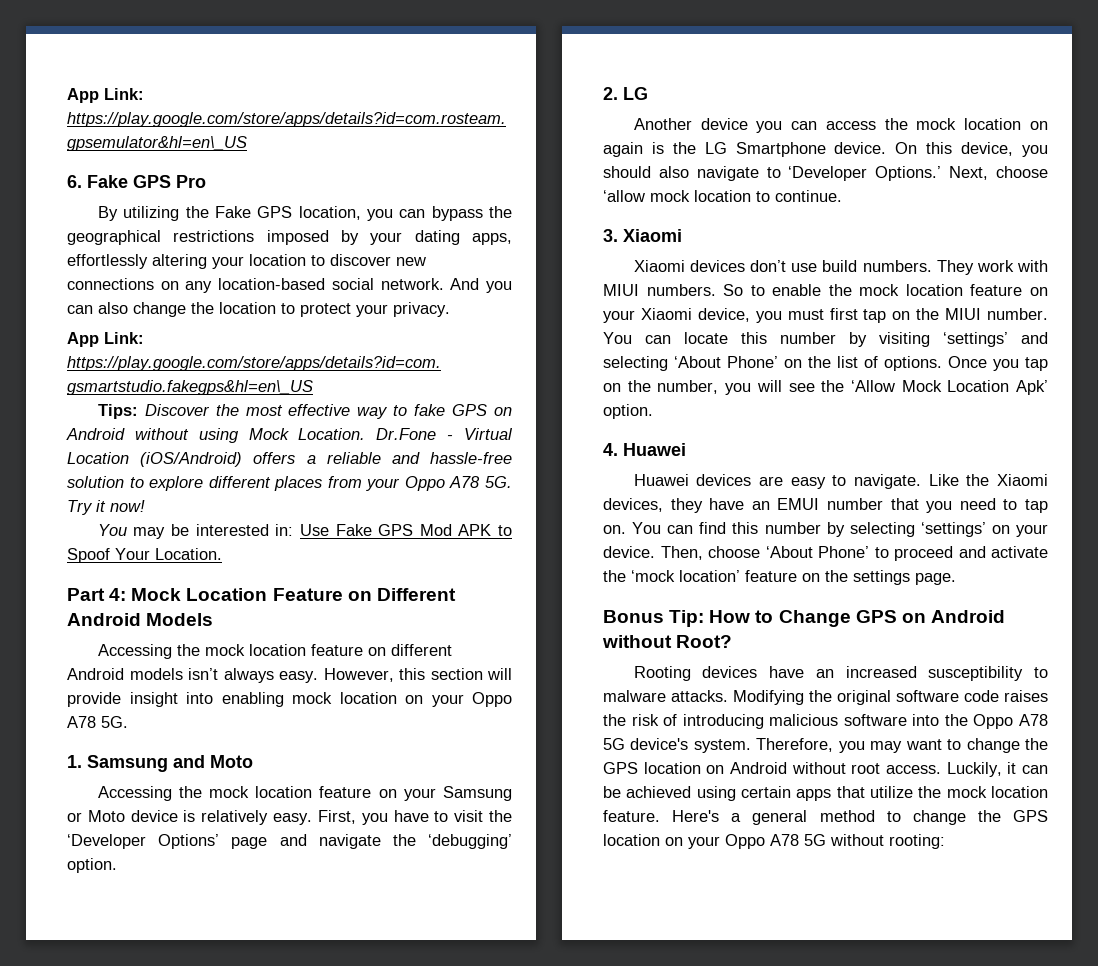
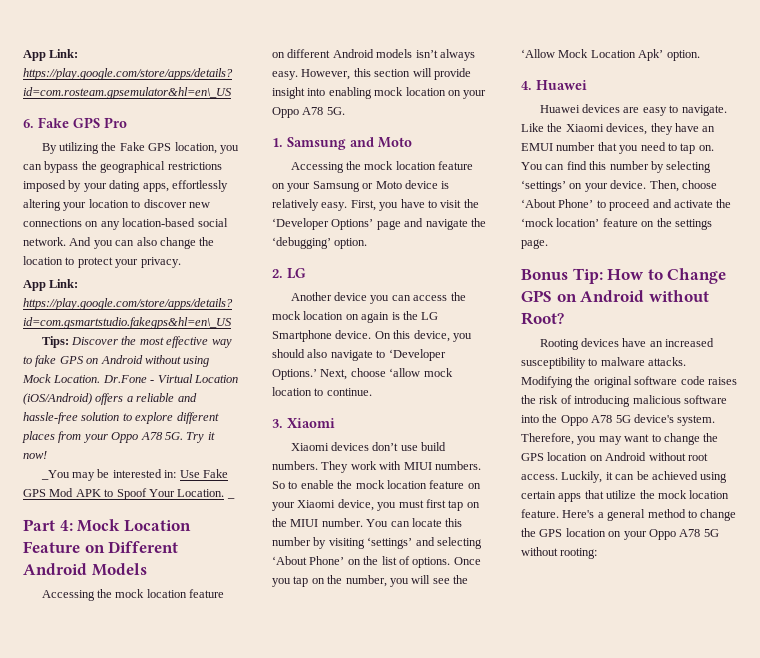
[97,524,127,536] You -> [40,470,70,480] _You
(222, 554) none -> [226,497,235,499] _

